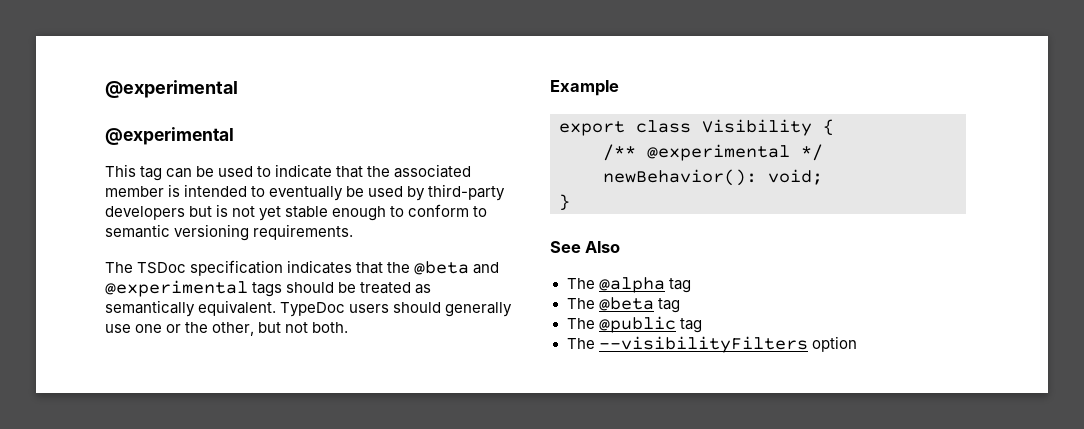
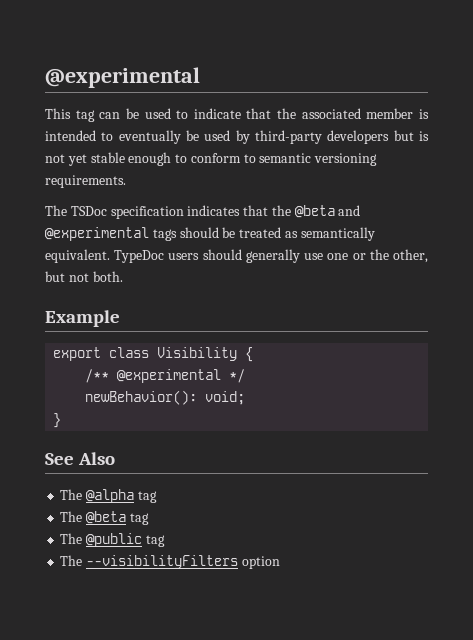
[105,80,238,98] [105,127,234,145] @experimental // @experimental -> [45,67,200,88] @experimental

